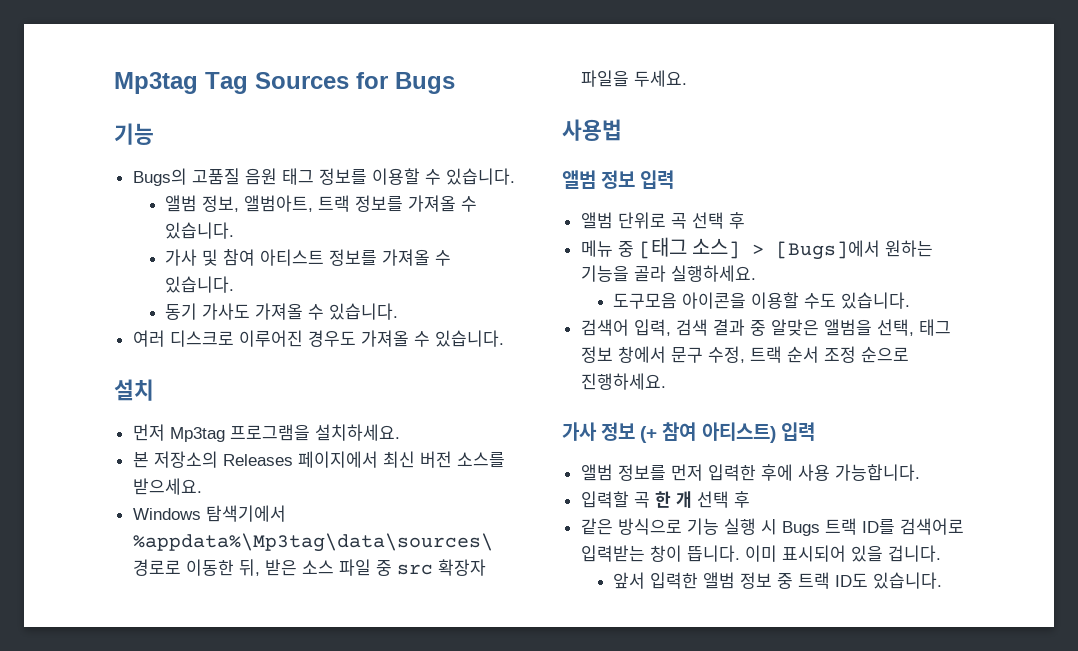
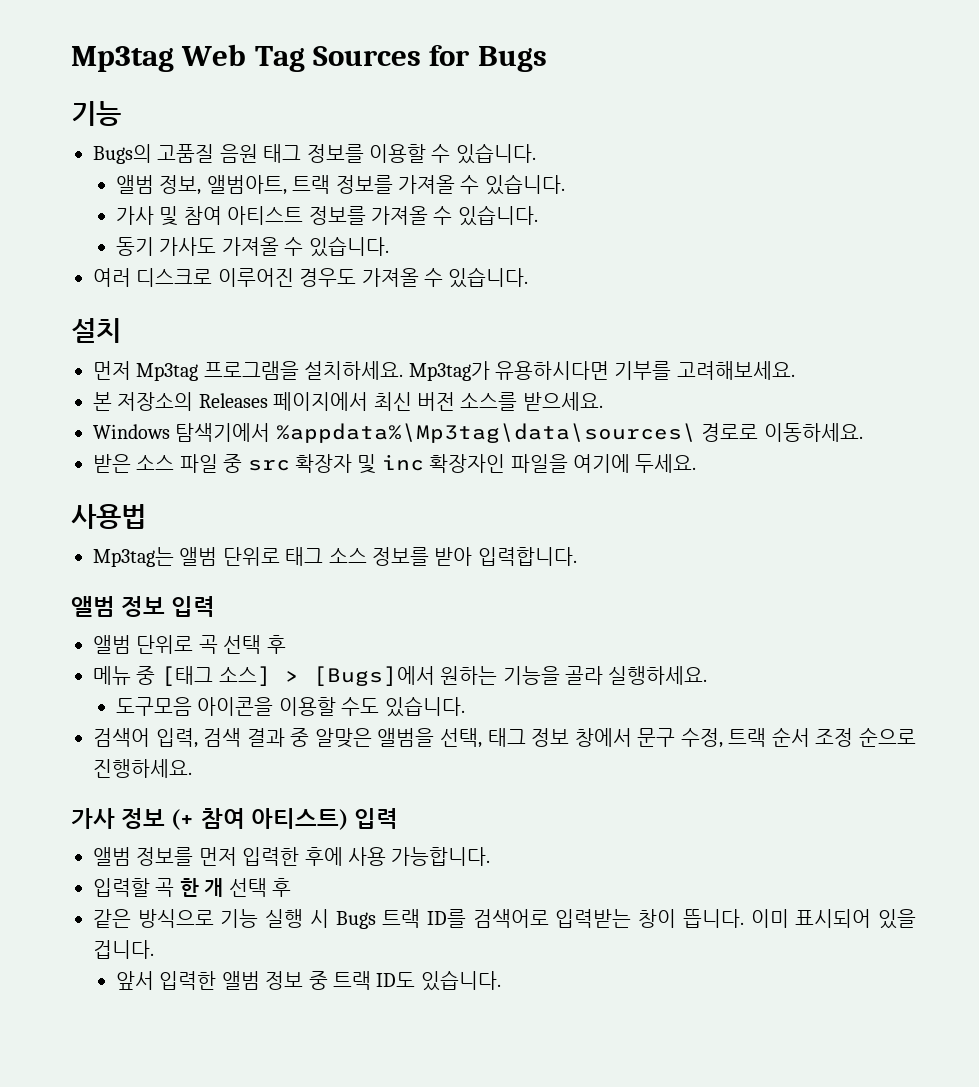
[114,72,198,94] Mp3tag -> [71,44,247,72] Mp3tag Web
(400, 432) none -> [408,361,795,381] Mp3tag가 유용하시다면 기부를 고려해보세요.
[185,559,260,576] 이동한 뒤, -> [763,423,863,442] 이동하세요. //
[580,70,687,87] [562,119,622,141] 파일을 두세요. // 사용법 -> [357,454,697,474] [71,504,146,529] [93,547,577,567] 및 inc 확장자인 파일을 여기에 두세요. // 사용법 // Mp3tag는 앨범 단위로 태그 소스 정보를 받아 입력합니다.

